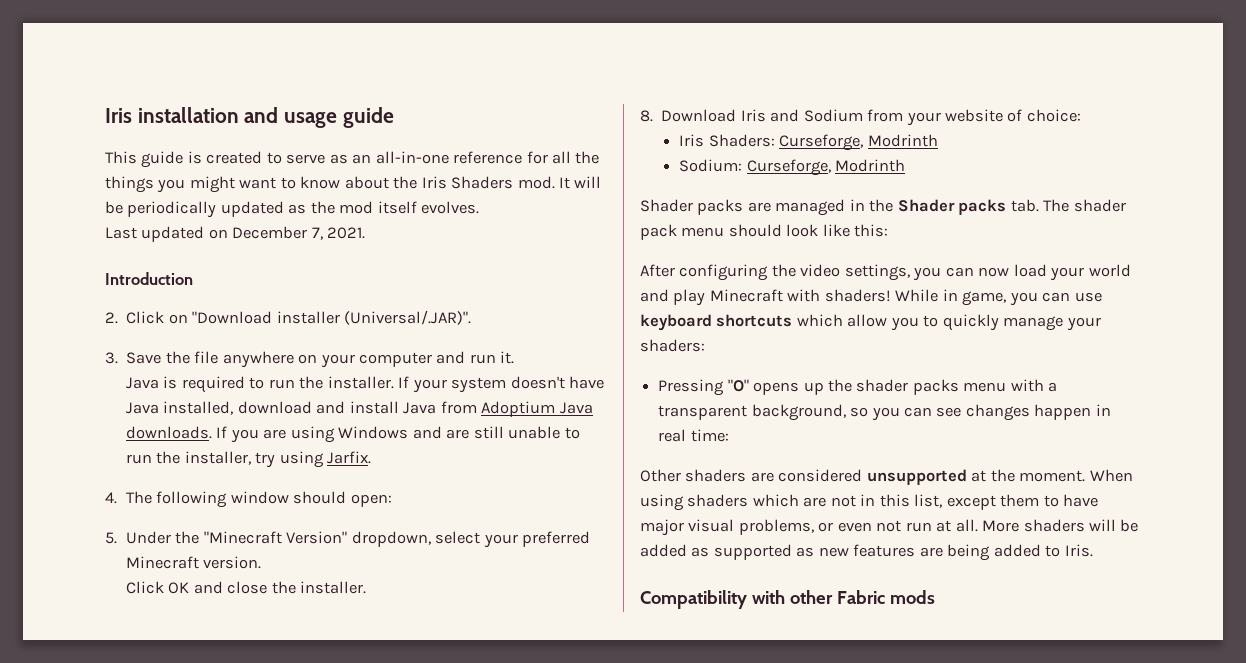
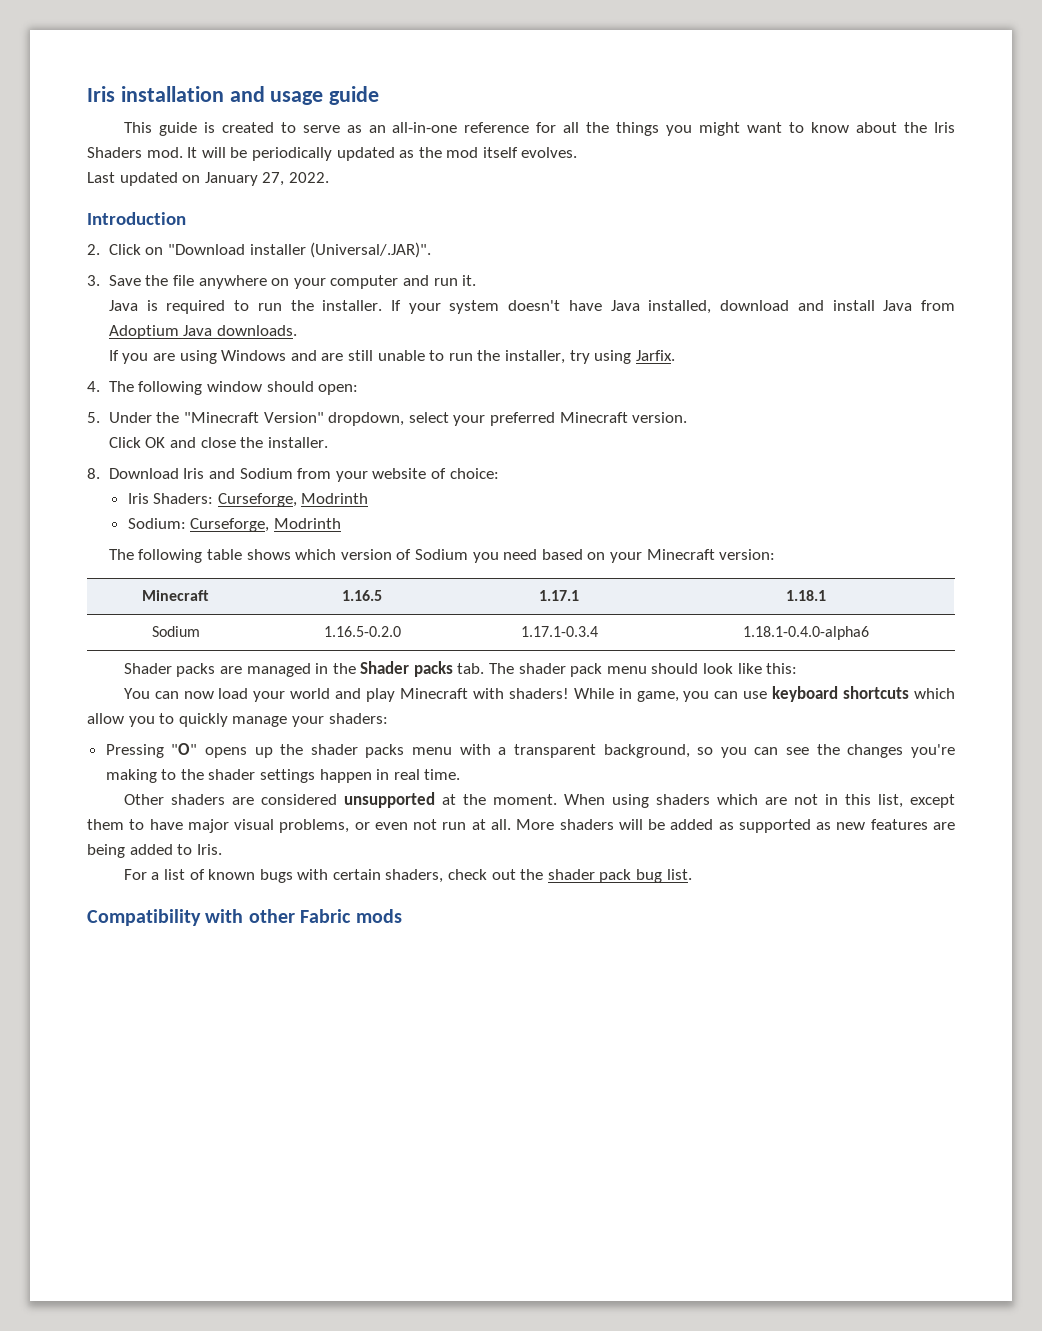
[232,226,366,240] December 7, 2021. -> [204,172,329,186] January 27, 2022.
(213, 432) none -> (298, 330) //
(906, 165) none -> [108,549,776,563] [142,590,209,601] [342,590,382,601] [539,590,579,601] [786,590,826,601] [151,626,200,637] [323,626,401,637] [520,626,598,637] [743,626,869,640] // The following table shows which version of Sodium you need based on your Minecraft version: // Minecraft | 1.16.5 | 1.17.1 | 1.18.1 // Sodium | 1.16.5-0.2.0 | 1.17.1-0.3.4 | 1.18.1-0.4.0-alpha6
[640,264,942,281] After configuring the video settings, you -> [123,688,150,699] You
[965,404,1030,421] changes -> [816,744,955,758] [105,769,316,783] the changes you're making to the shader settings
[690,429,729,442] time: -> [424,769,461,780] time.
(1093, 550) none -> [123,869,692,883] // For a list of known bugs with certain shaders, check out the shader pack bug list.

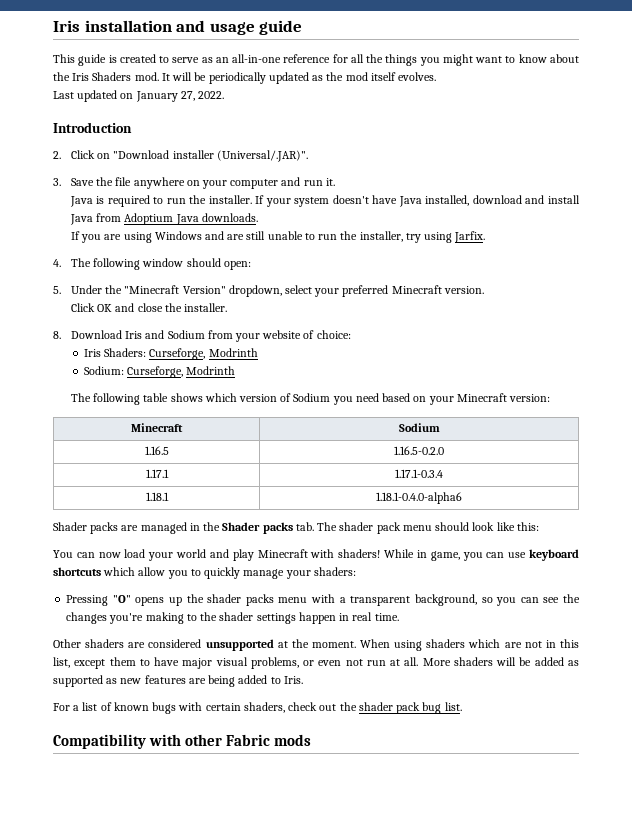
(209, 595) none -> [398,423,440,432] Sodium //
(382, 595) none -> [394,446,444,455] 1.16.5-0.2.0 //
(579, 595) none -> [395,469,443,478] 1.17.1-0.3.4 //
[151,626,200,637] [323,626,401,637] [520,626,598,637] // Sodium | 1.16.5-0.2.0 | 1.17.1-0.3.4 -> (169, 496) none

